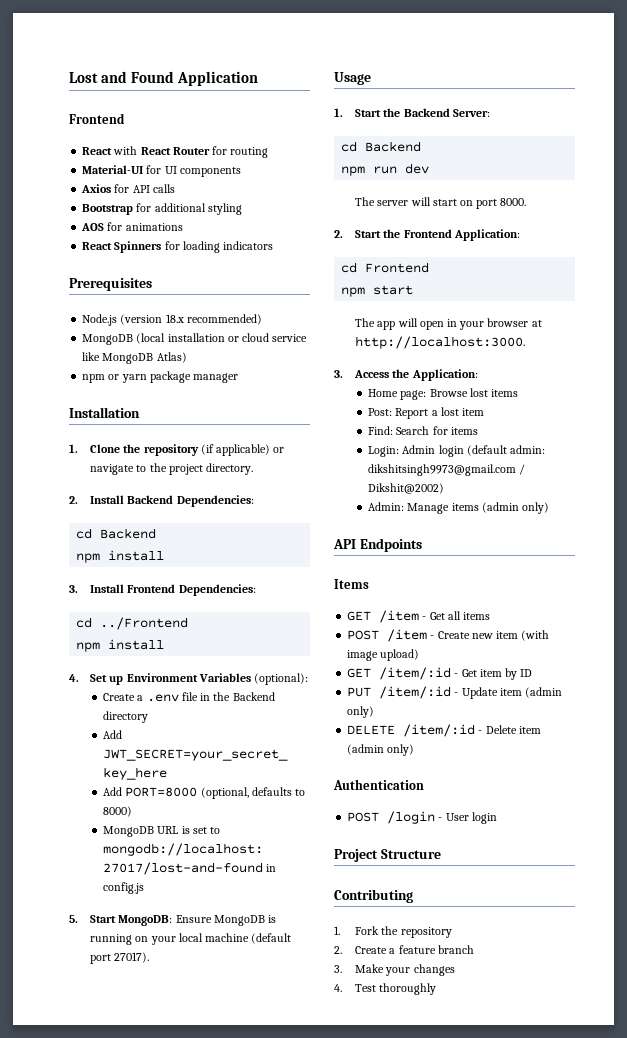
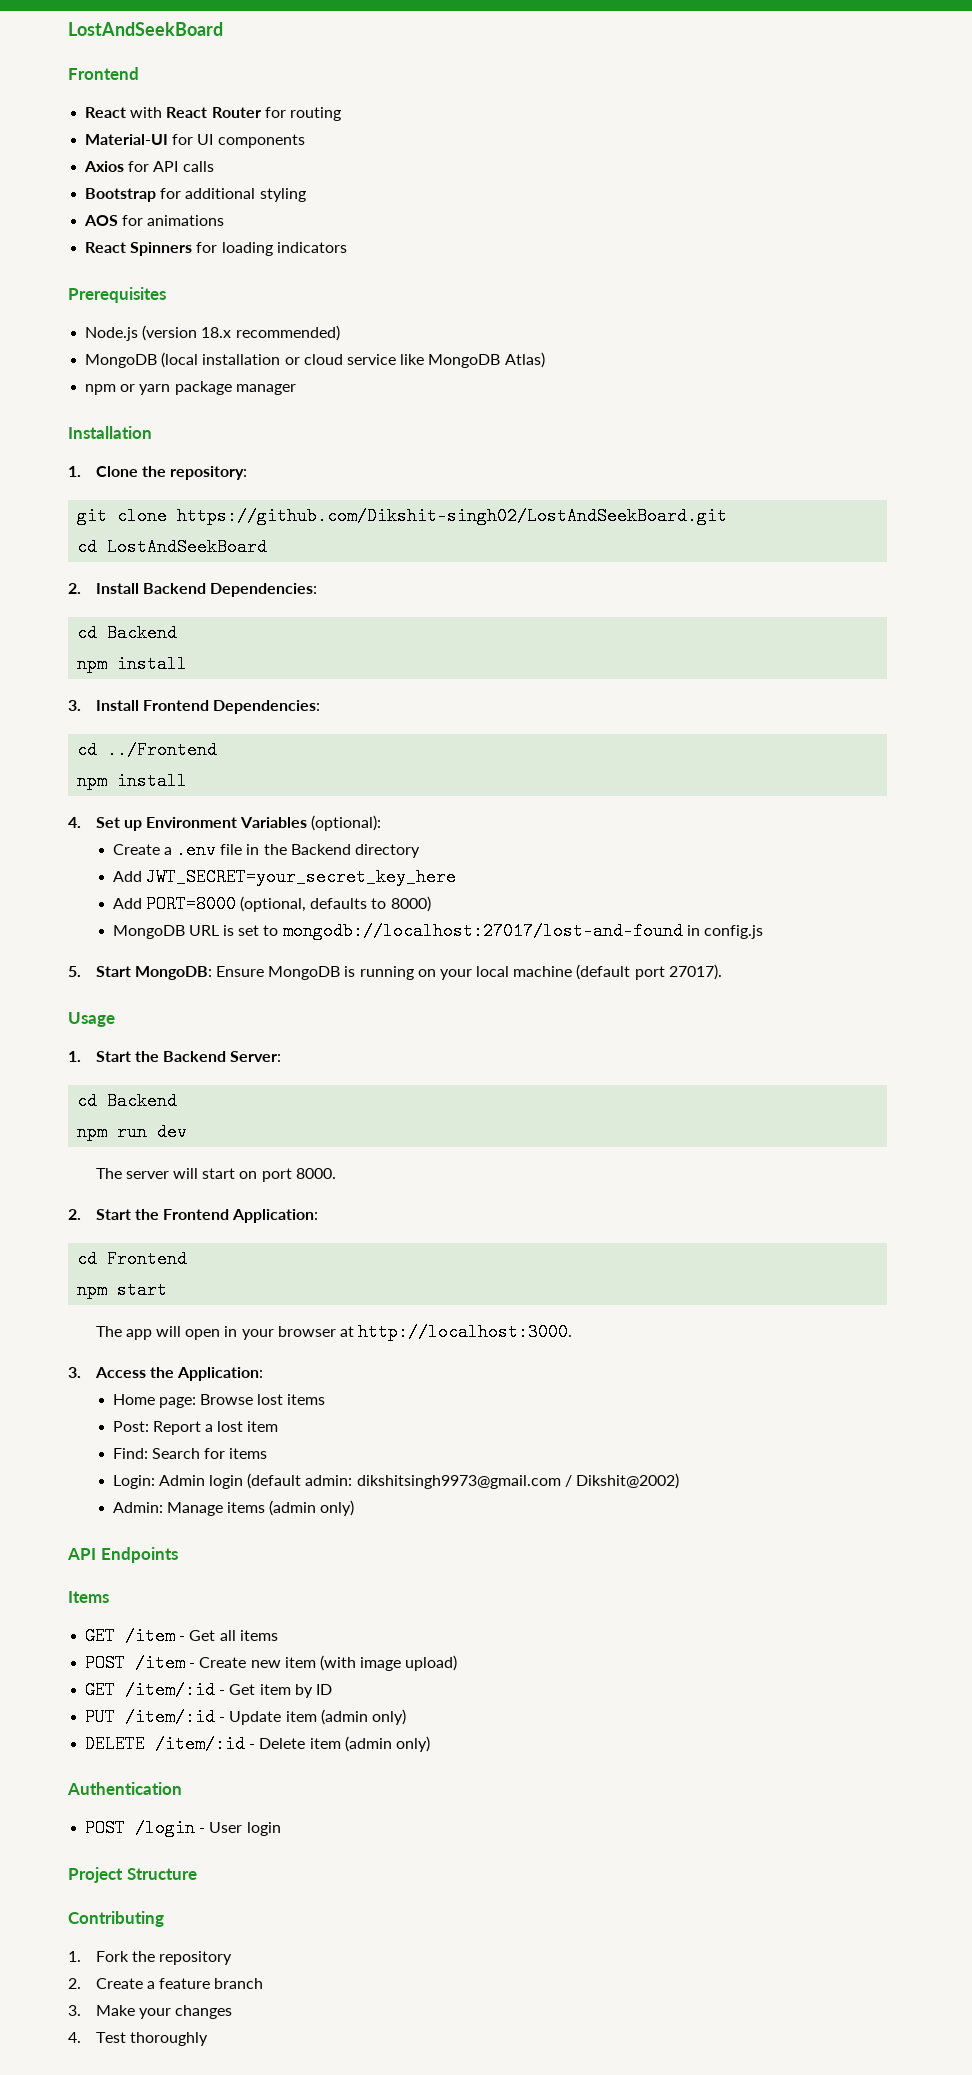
[69,71,259,86] Lost and Found Application -> [68,22,223,36] LostAndSeekBoard
[143,444,285,456] [90,463,254,475] repository (if applicable) or navigate to the project directory. -> [169,466,247,480] [77,507,728,525] [77,538,268,556] repository: // git clone https://github.com/Dikshit-singh02/LostAndSeekBoard.git // cd LostAndSeekBoard

